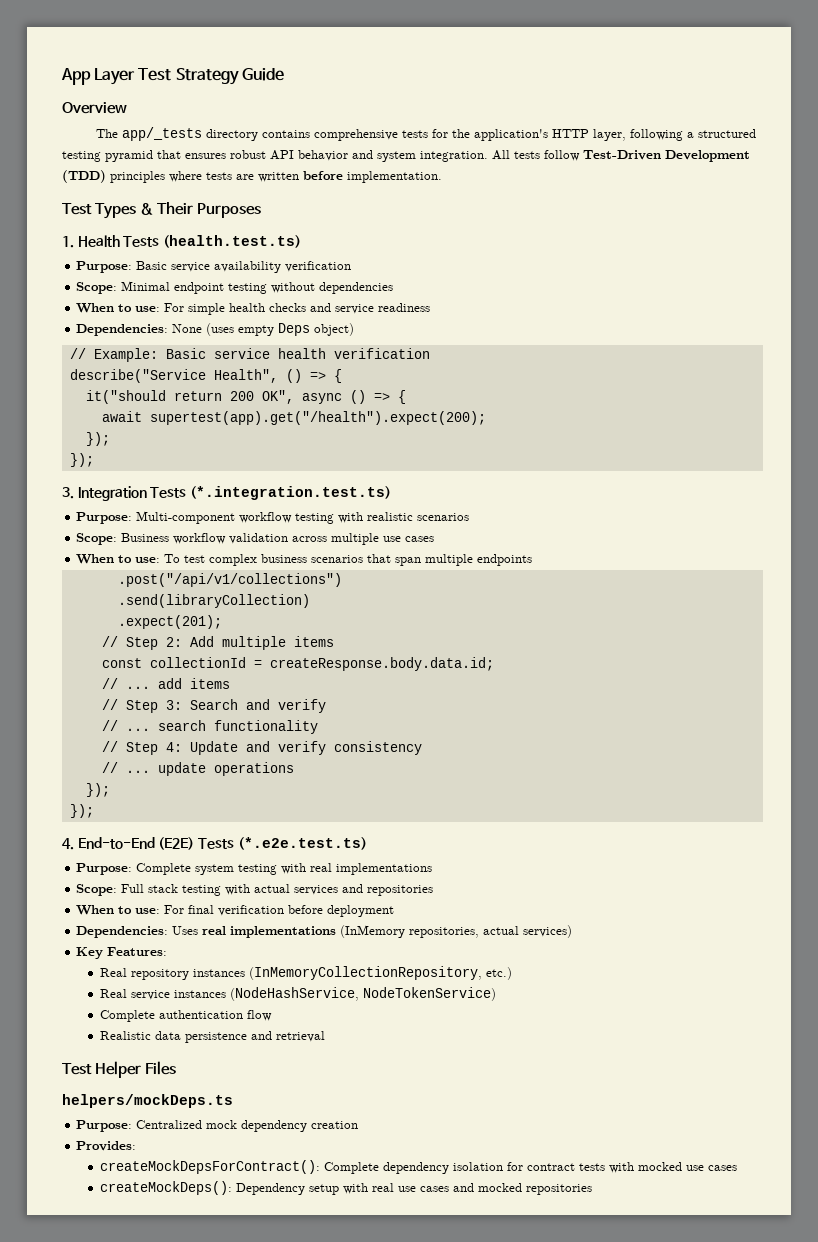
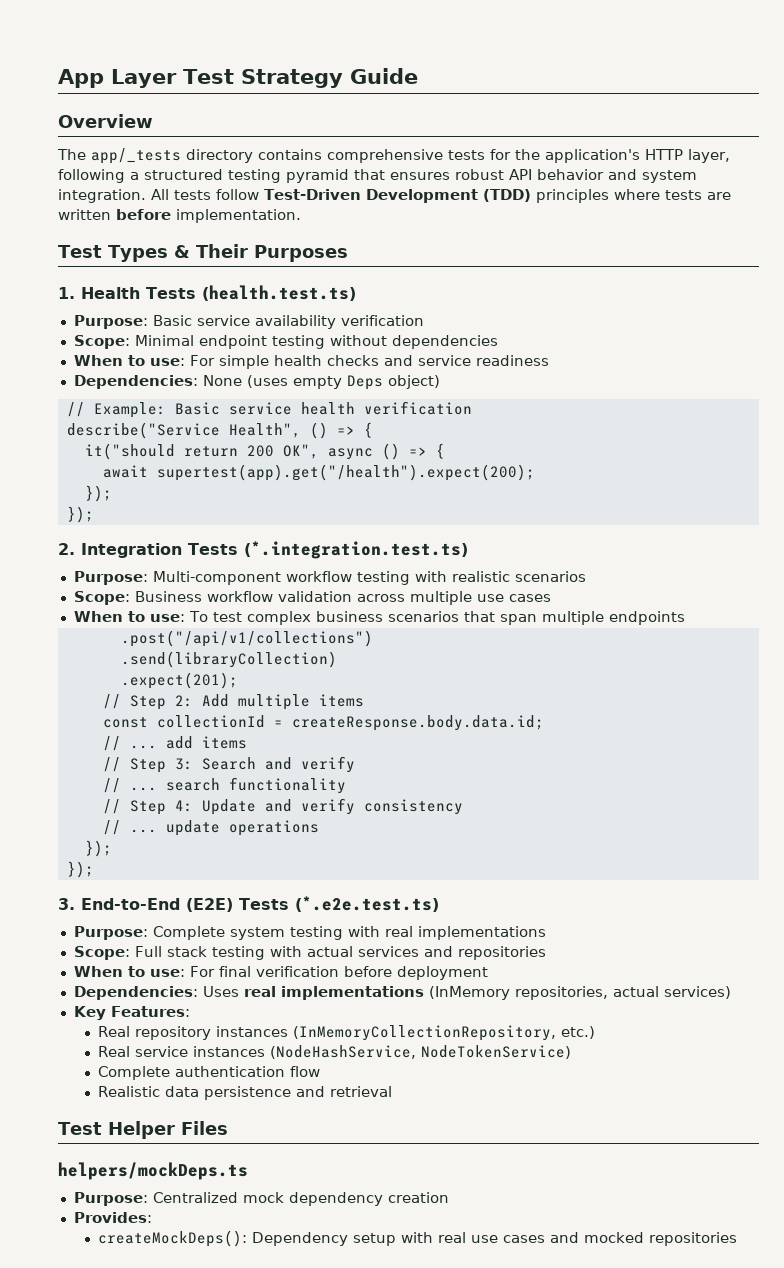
[62,487,74,499] 3. -> [58,543,75,555] 2.
[62,838,74,850] 4. -> [58,898,75,910] 3.
[100,1160,738,1174] // createMockDepsForContract(): Complete dependency isolation for contract tests with mocked use cases -> (152, 1217) none

